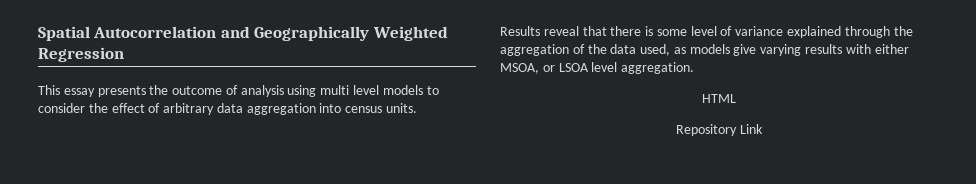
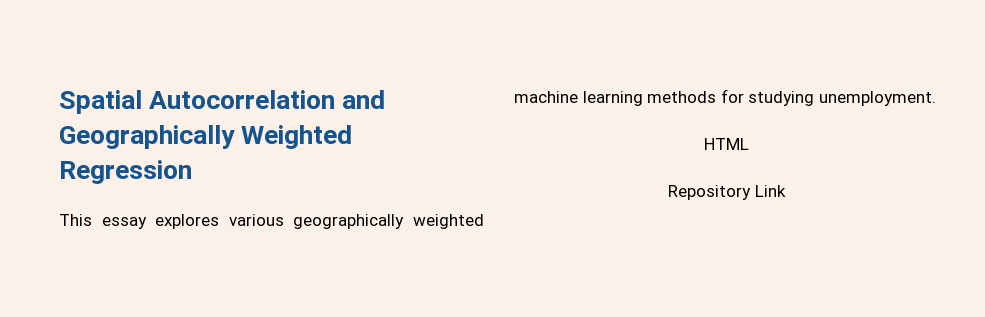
[97,85,439,97] [38,103,418,115] [500,26,913,38] [500,44,909,56] [500,62,695,74] presents the outcome of analysis using multi level models to consider the effect of arbitrary data aggregation into census units. // Results reveal that there is some level of variance explained through the aggregation of the data used, as models give varying results with either MSOA, or LSOA level aggregation. -> [155,214,484,229] [514,89,936,106] explores various geographically weighted machine learning methods for studying unemployment.

